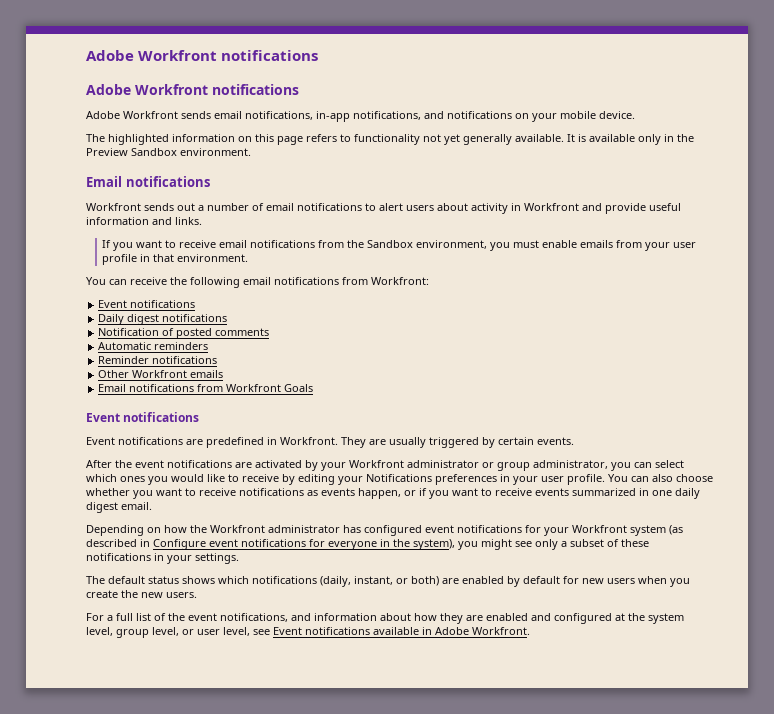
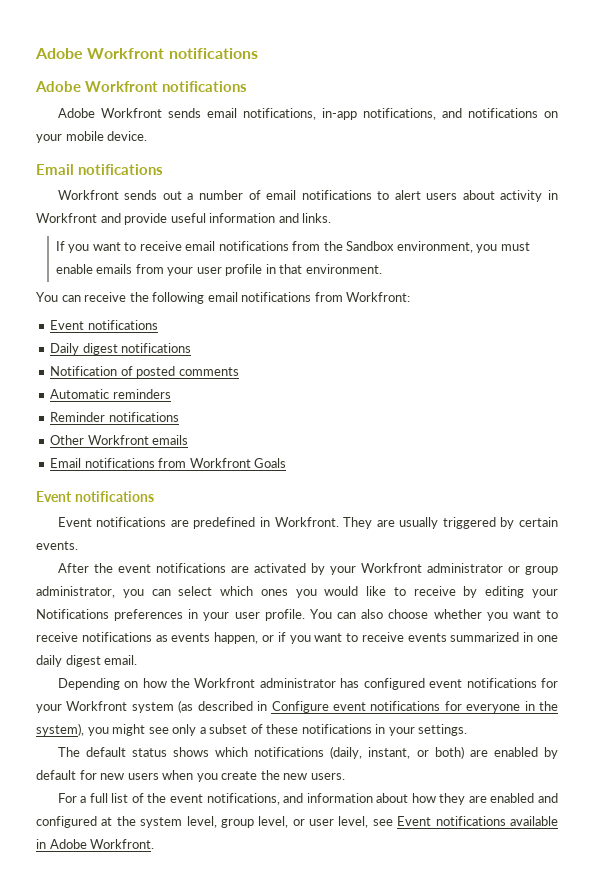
[86,134,694,145] [86,148,251,156] // The highlighted information on this page refers to functionality not yet generally available. It is available only in the Preview Sandbox environment. -> (148, 136) none

